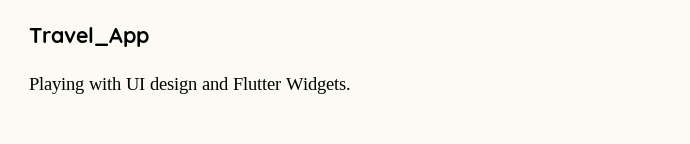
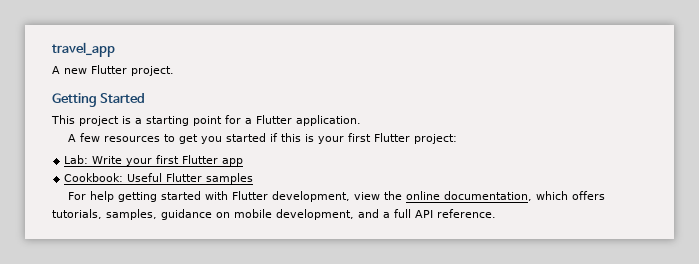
[29,27,149,47] [29,77,351,94] Travel_App // Playing with UI design and Flutter Widgets. -> [52,42,115,57] [52,65,174,76] [52,93,146,107] [51,115,361,126] [68,133,458,144] [64,155,244,166] [64,173,254,184] [68,191,606,202] [52,209,496,220] travel_app // A new Flutter project. // Getting Started // This project is a starting point for a Flutter application. // A few resources to get you started if this is your first Flutter project: // Lab: Write your first Flutter app // Cookbook: Useful Flutter samples // For help getting started with Flutter development, view the online documentation, which offers tutorials, samples, guidance on mobile development, and a full API reference.

